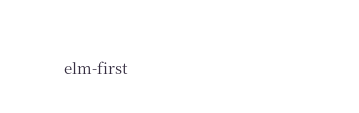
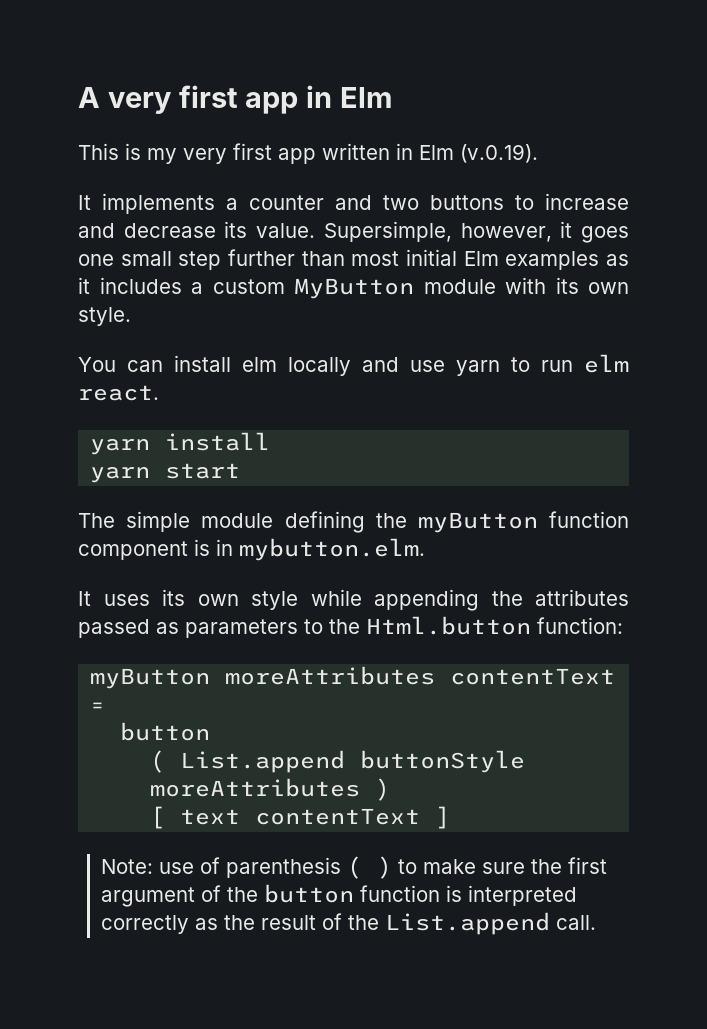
[64,61,128,74] elm-first -> [78,85,393,114] [78,143,538,164] [78,193,629,214] [78,221,629,243] [78,249,629,270] [78,277,629,299] [78,307,131,326] [78,354,629,376] [78,385,159,401] [90,432,271,455] [90,463,241,483] [78,511,629,533] [78,538,425,561] [78,589,629,611] [78,616,623,638] [90,666,616,689] [90,702,106,712] [120,722,211,741] [150,750,526,773] [150,778,391,801] [150,806,451,829] [101,856,608,879] [101,884,578,907] [101,912,597,935] A very first app in Elm // This is my very first app written in Elm (v.0.19). // It implements a counter and two buttons to increase and decrease its value. Supersimple, however, it goes one small step further than most initial Elm examples as it includes a custom MyButton module with its own style. // You can install elm locally and use yarn to run elm react. // yarn install // yarn start // The simple module defining the myButton function component is in mybutton.elm. // It uses its own style while appending the attributes passed as parameters to the Html.button function: // myButton moreAttributes contentText = // button // ( List.append buttonStyle moreAttributes ) // [ text contentText ] // Note: use of parenthesis ( ) to make sure the first argument of the button function is interpreted correctly as the result of the List.append call.

